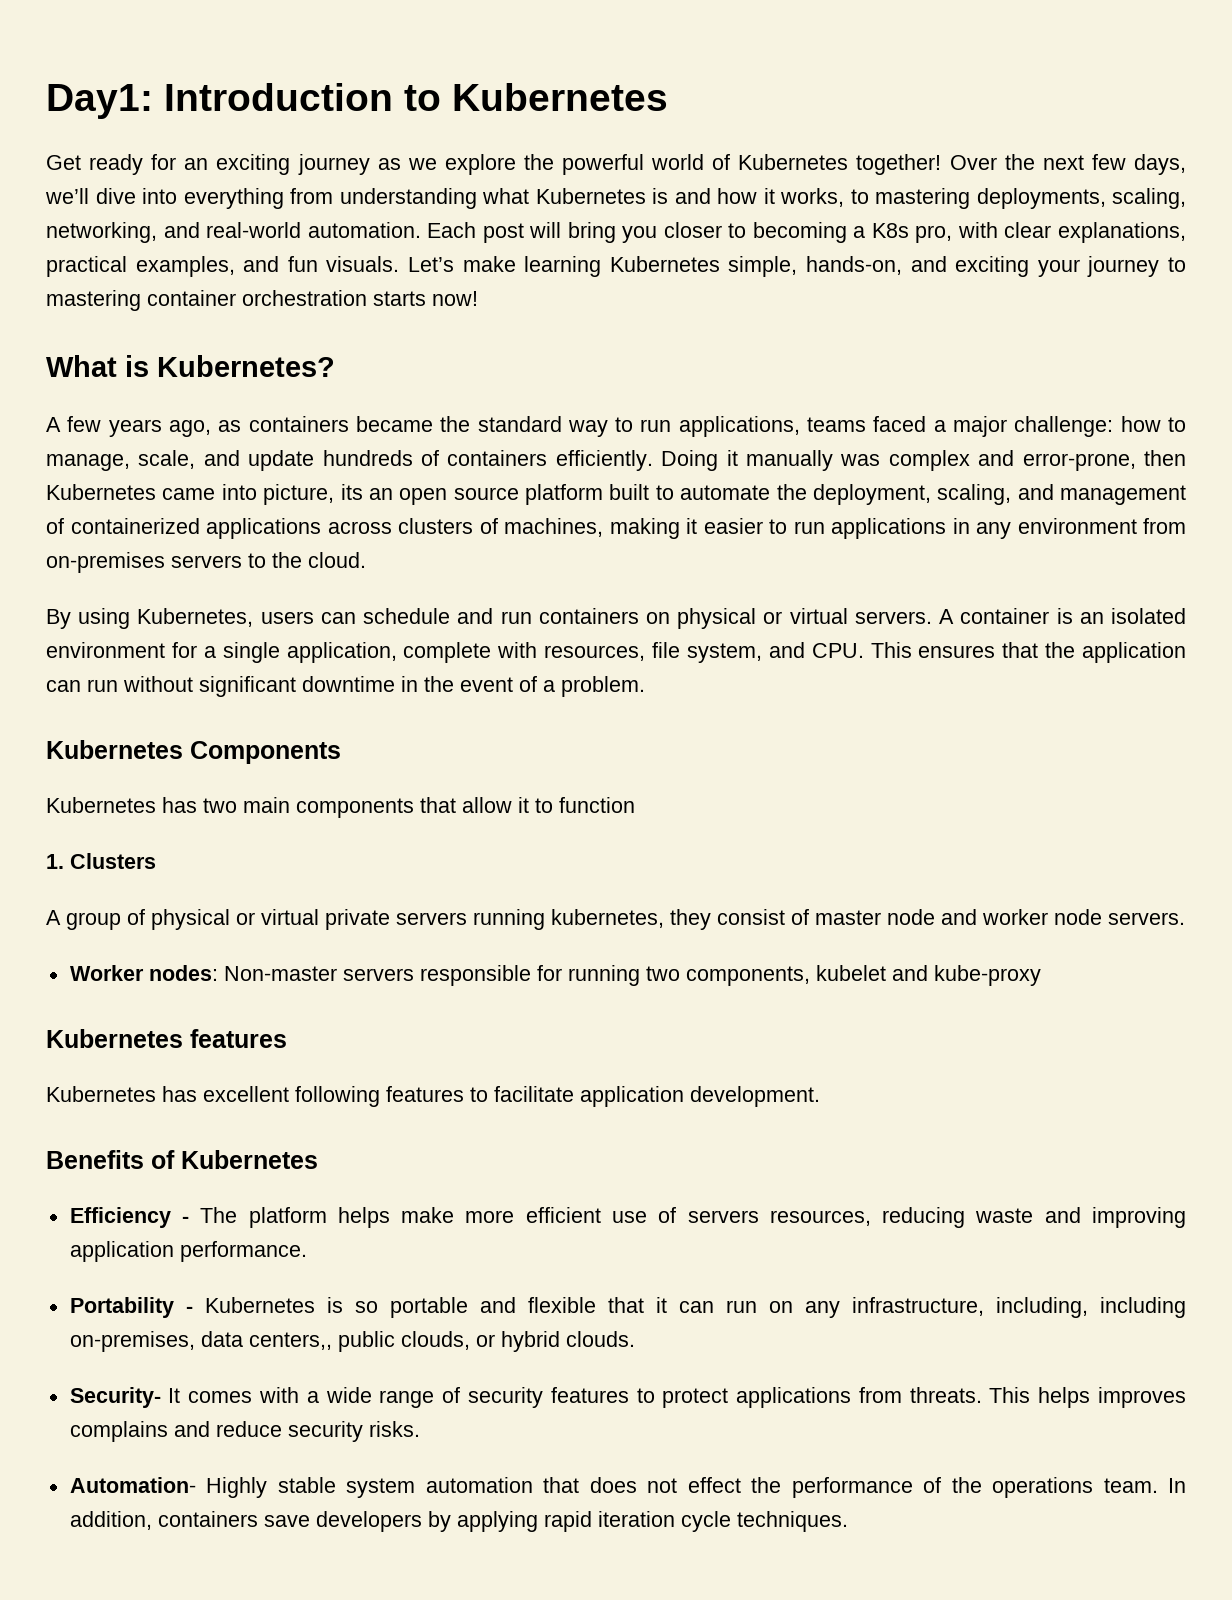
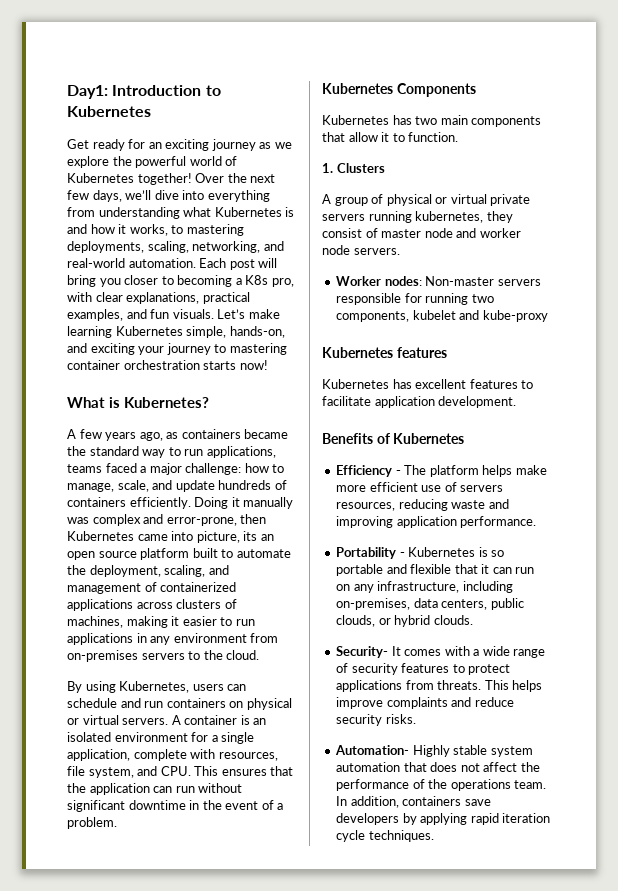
[559,797,635,813] function -> [408,132,459,142] function.
[295,1086,380,1107] following -> (467, 384) none
[995,1297,1088,1318] including, -> (460, 587) none
[248,1332,332,1350] centers,, -> [441,599,488,610] centers,
[1097,1387,1186,1408] [69,1421,168,1442] improves complains -> [336,697,448,709] improve complaints
[687,1477,741,1493] effect -> [483,762,518,772] affect

